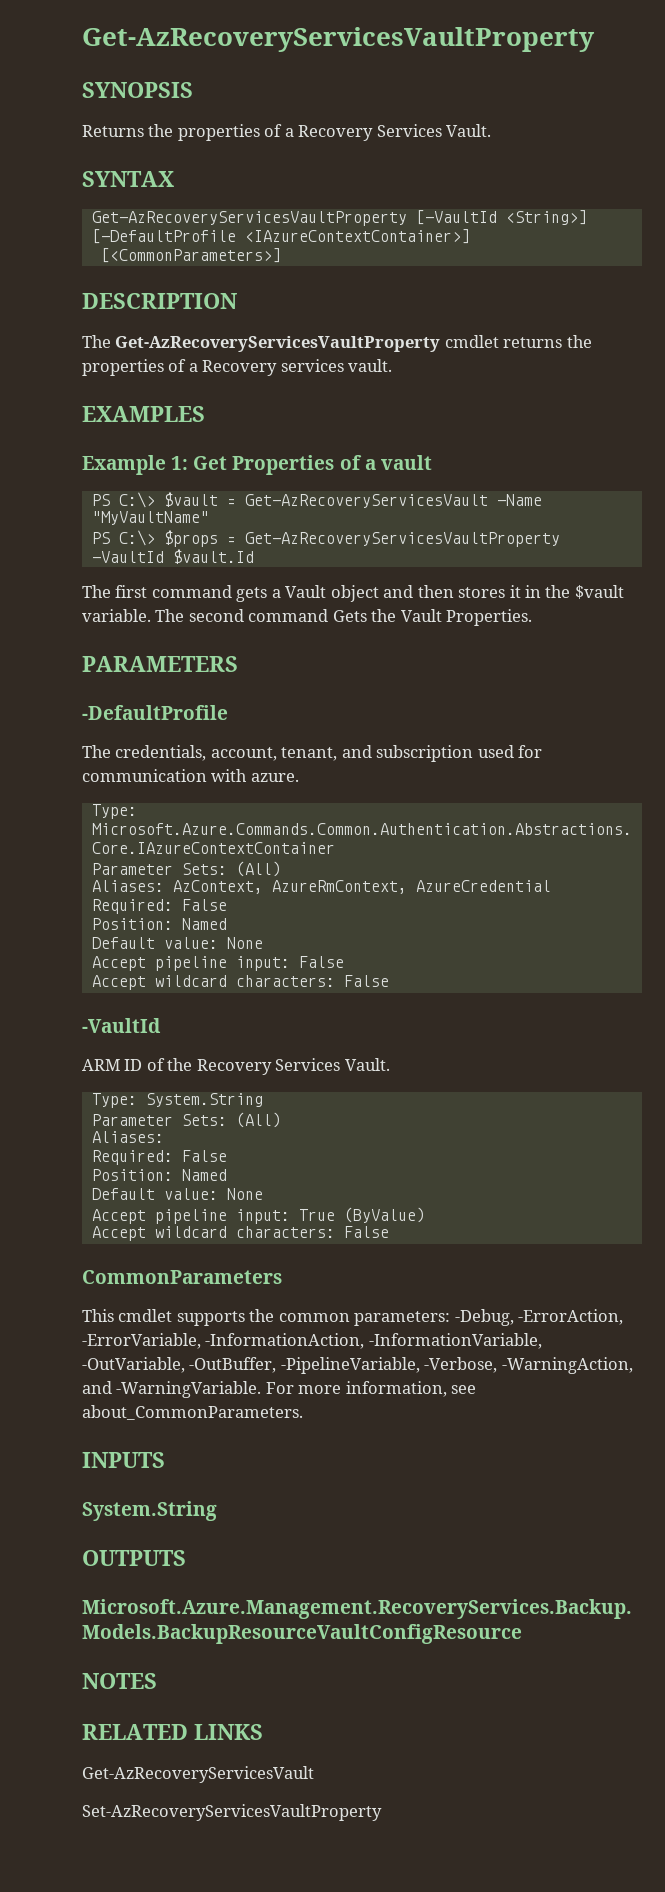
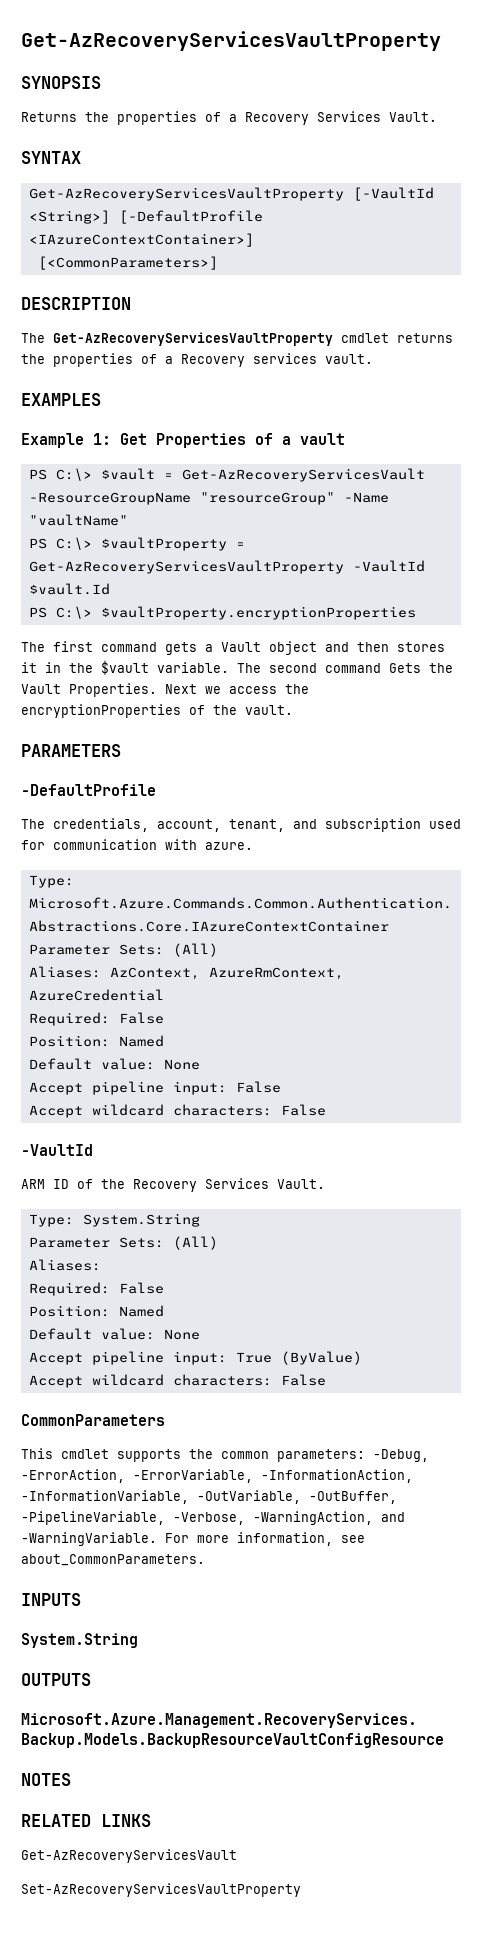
[496,494,542,506] [91,511,209,525] [91,530,218,547] -Name "MyVaultName" // PS C:\> $props -> [28,492,389,505] [28,514,128,526] [28,537,227,551] -ResourceGroupName "resourceGroup" -Name "vaultName" // PS C:\> $vaultProperty
(254, 556) none -> [28,606,416,620] // PS C:\> $vaultProperty.encryptionProperties
(533, 617) none -> [165,684,309,694] [21,704,293,718] Next we access the encryptionProperties of the vault.

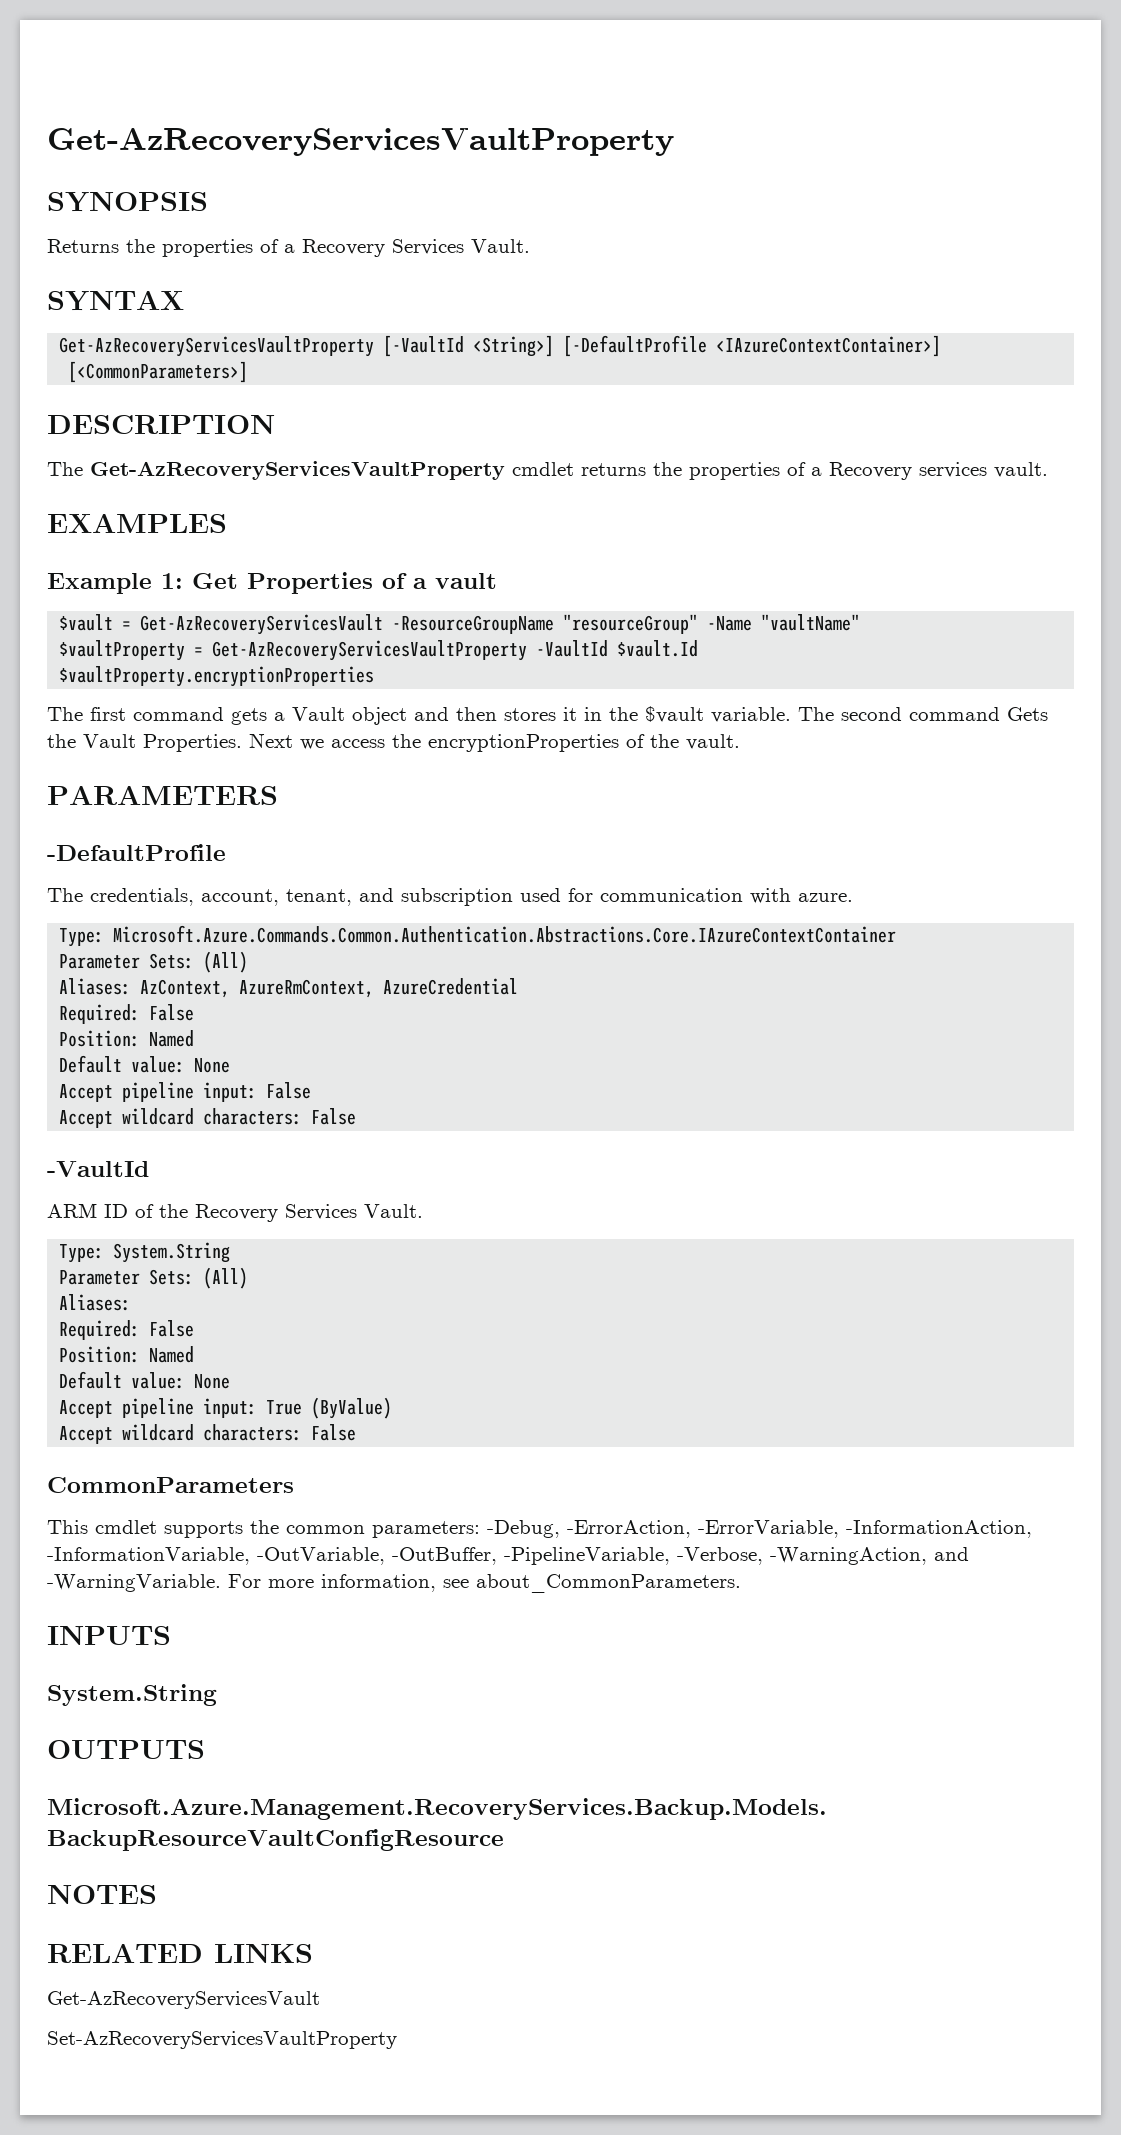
[28,468,92,481] PS C:\> -> (497, 581) none
[28,537,92,550] PS C:\> -> (861, 622) none
[28,606,92,619] PS C:\> -> (699, 648) none

